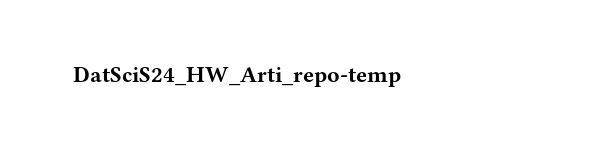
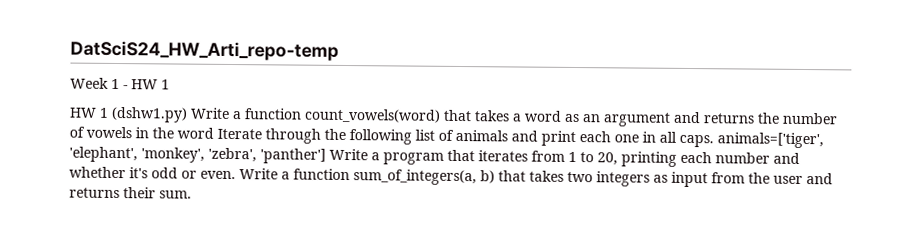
(401, 76) none -> [70,77,170,90] [69,106,838,127] [69,126,824,149] [69,146,800,167] [69,166,833,188] [69,187,192,199] // Week 1 - HW 1 // HW 1 (dshw1.py) Write a function count_vowels(word) that takes a word as an argument and returns the number of vowels in the word Iterate through the following list of animals and print each one in all caps. animals=['tiger', 'elephant', 'monkey', 'zebra', 'panther'] Write a program that iterates from 1 to 20, printing each number and whether it's odd or even. Write a function sum_of_integers(a, b) that takes two integers as input from the user and returns their sum.

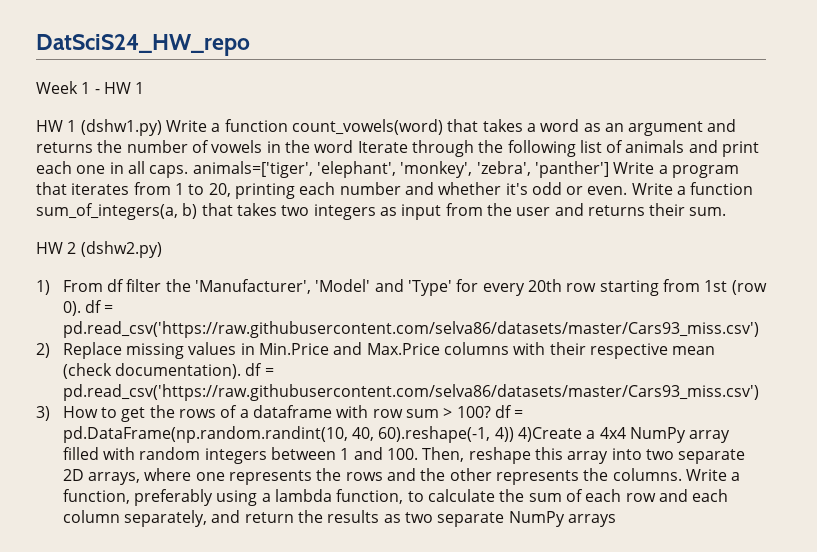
[70,40,339,61] DatSciS24_HW_Arti_repo-temp -> [36,34,250,56] DatSciS24_HW_repo
(192, 194) none -> [36,241,162,258] [36,279,767,296] [62,300,114,316] [62,321,759,338] [36,342,716,359] [62,363,274,379] [62,384,759,401] [36,405,524,422] [62,426,731,443] [62,447,746,464] [62,468,741,485] [62,489,729,506] [62,510,616,527] // HW 2 (dshw2.py) // 1) From df filter the 'Manufacturer', 'Model' and 'Type' for every 20th row starting from 1st (row 0). df = pd.read_csv('https://raw.githubusercontent.com/selva86/datasets/master/Cars93_miss.csv') // 2) Replace missing values in Min.Price and Max.Price columns with their respective mean (check documentation). df = pd.read_csv('https://raw.githubusercontent.com/selva86/datasets/master/Cars93_miss.csv') // 3) How to get the rows of a dataframe with row sum > 100? df = pd.DataFrame(np.random.randint(10, 40, 60).reshape(-1, 4)) 4)Create a 4x4 NumPy array filled with random integers between 1 and 100. Then, reshape this array into two separate 2D arrays, where one represents the rows and the other represents the columns. Write a function, preferably using a lambda function, to calculate the sum of each row and each column separately, and return the results as two separate NumPy arrays

